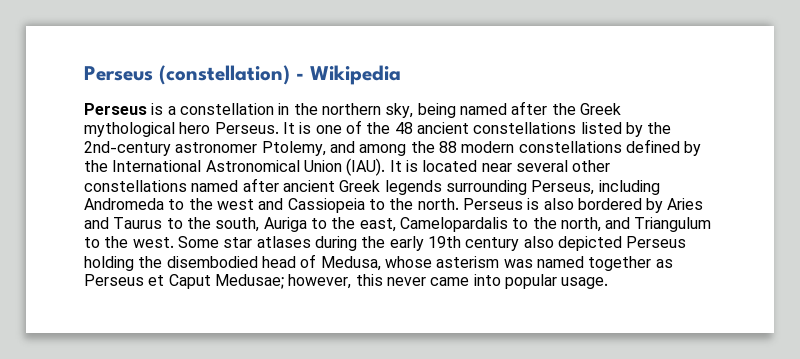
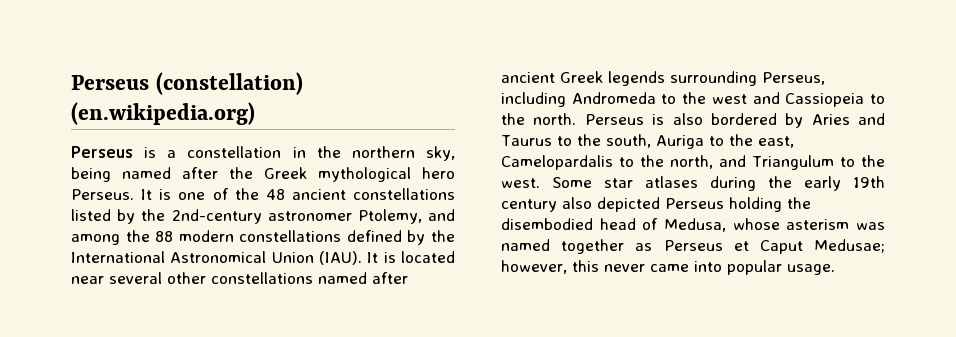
[296,65,401,85] - Wikipedia -> [71,102,255,125] (en.wikipedia.org)

